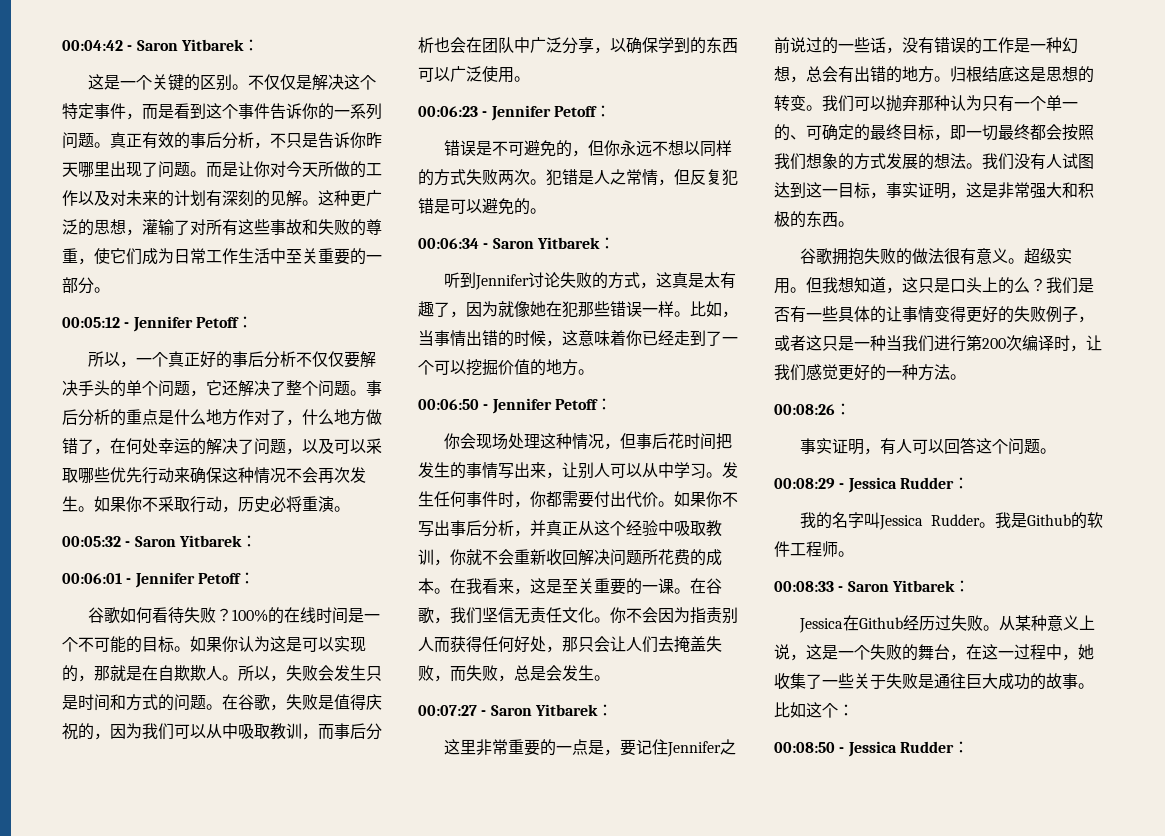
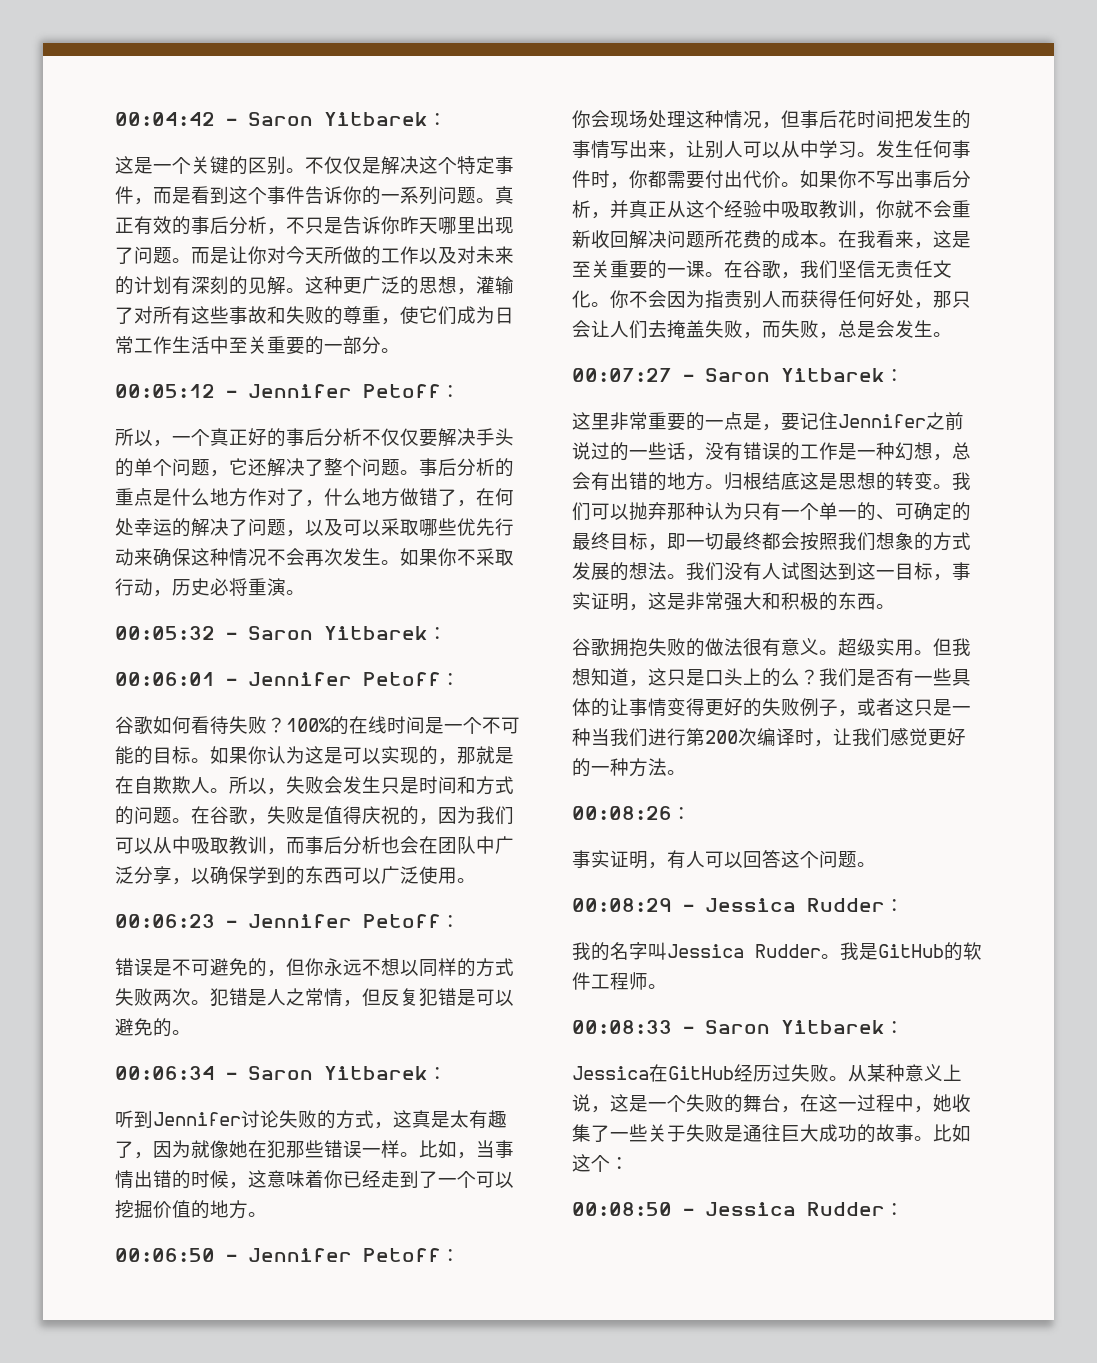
[1027,514,1071,526] Github -> [878,944,944,958] GitHub
[858,617,903,629] Github -> [668,1066,734,1080] GitHub

